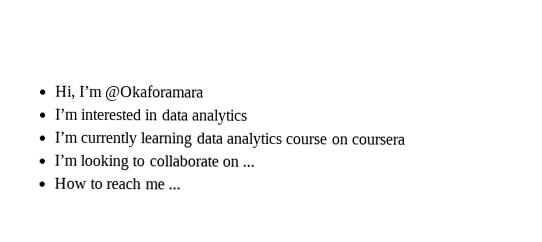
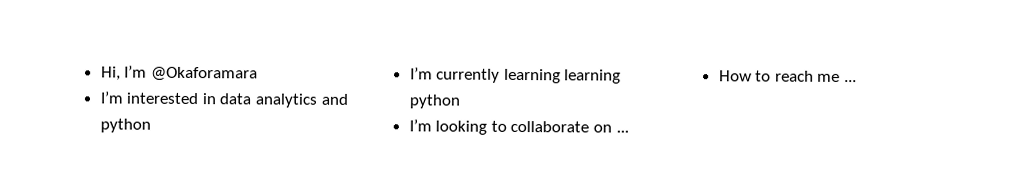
(248, 117) none -> [320,93,349,105] [99,118,151,133] and python
[195,132,405,149] data analytics course on coursera -> [564,69,622,84] [408,94,461,109] learning python

